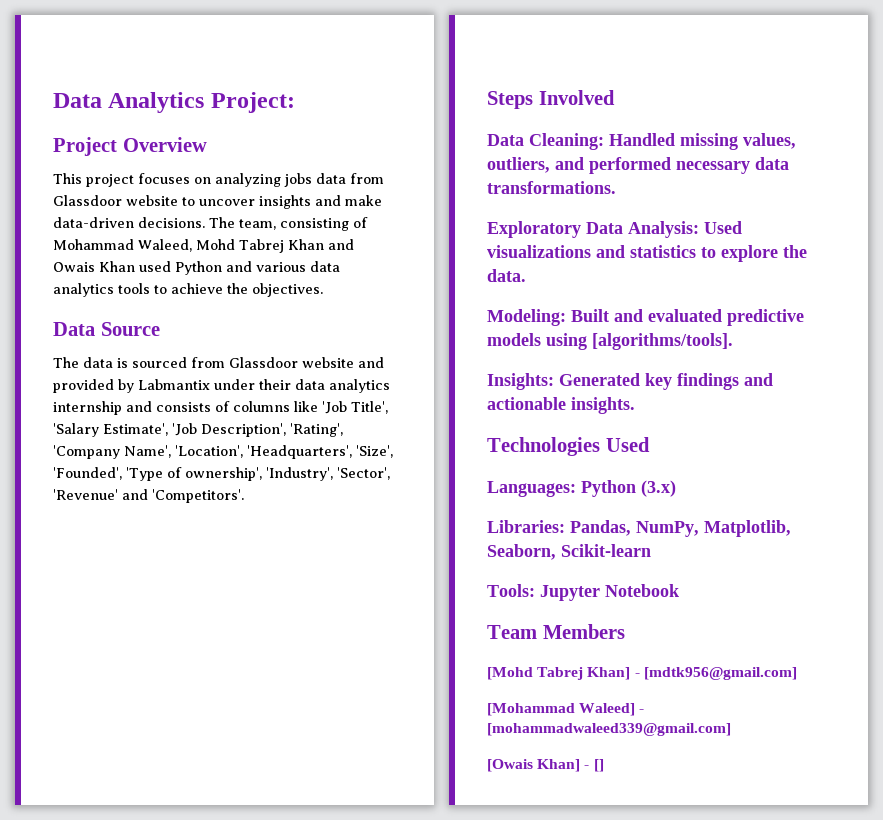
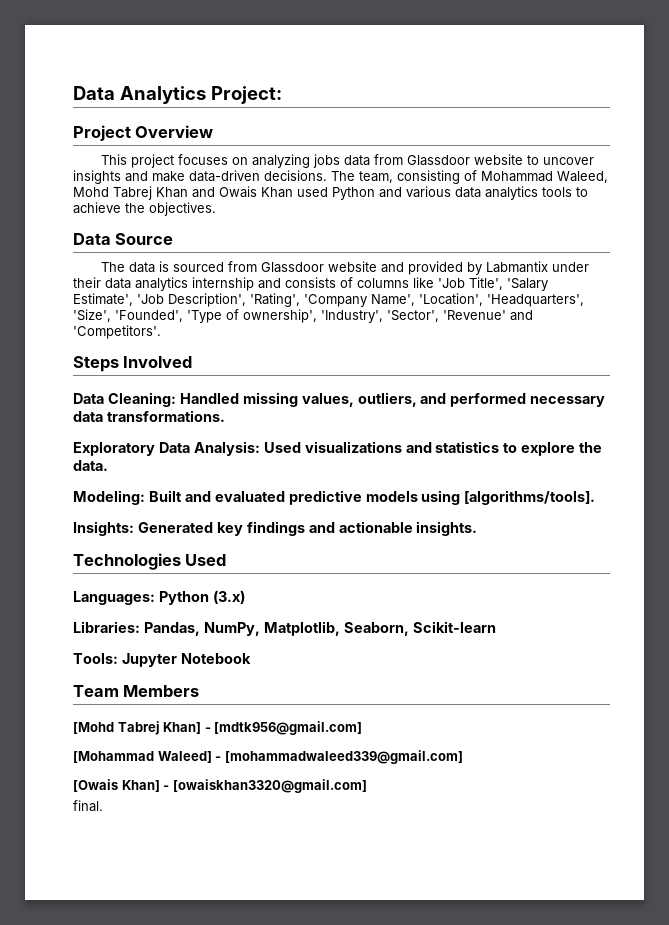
[593,759,604,772] [] -> [172,779,367,793] [73,800,103,812] [owaiskhan3320@gmail.com] // final.

